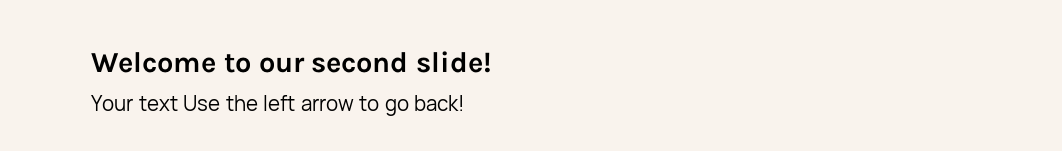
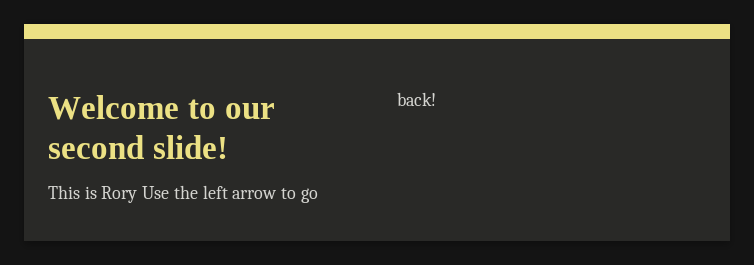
[91,95,178,111] Your text -> [48,185,138,203] This is Rory

